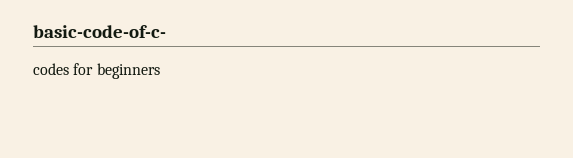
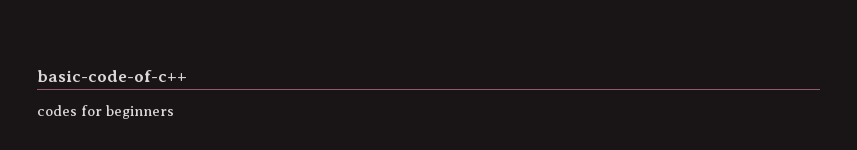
[33,25,166,38] basic-code-of-c- -> [37,70,187,82] basic-code-of-c++

